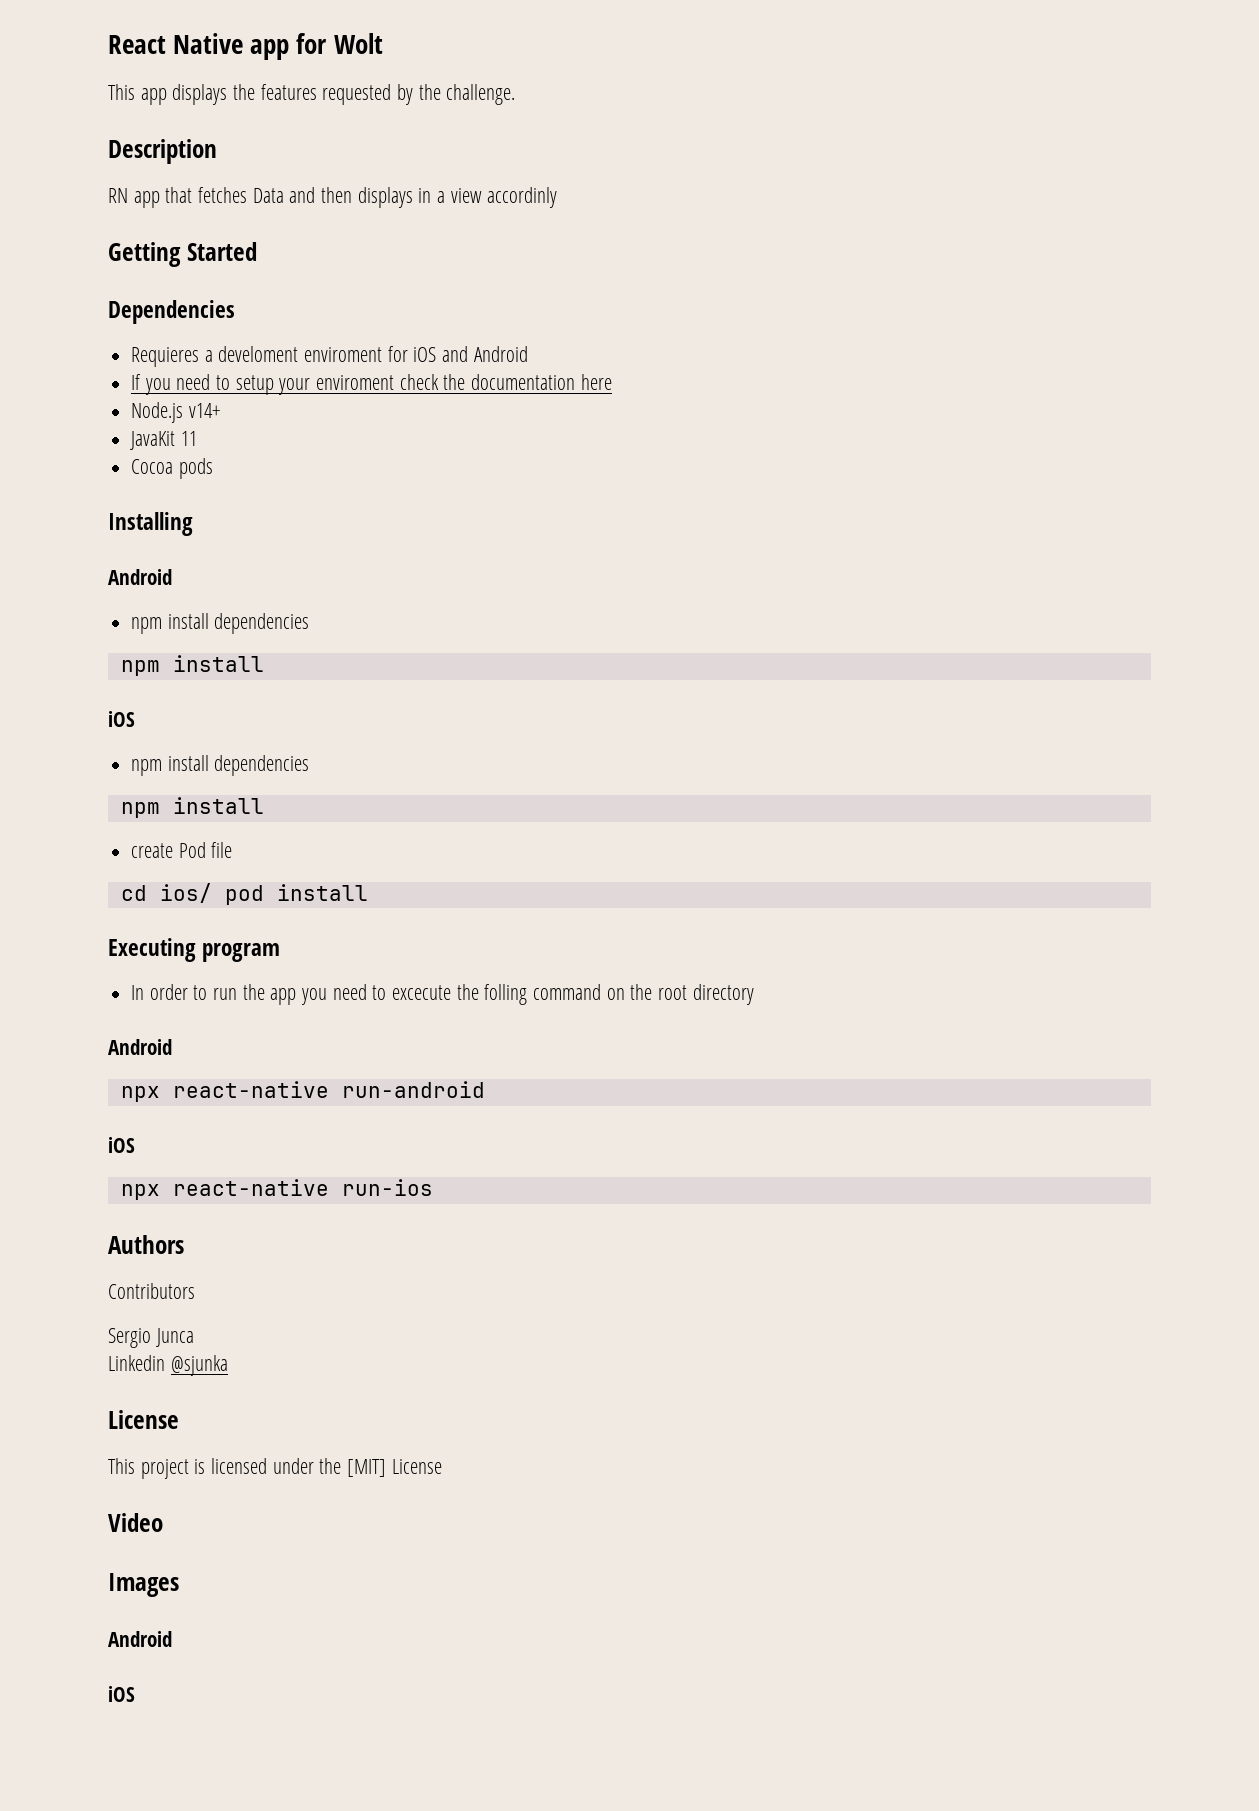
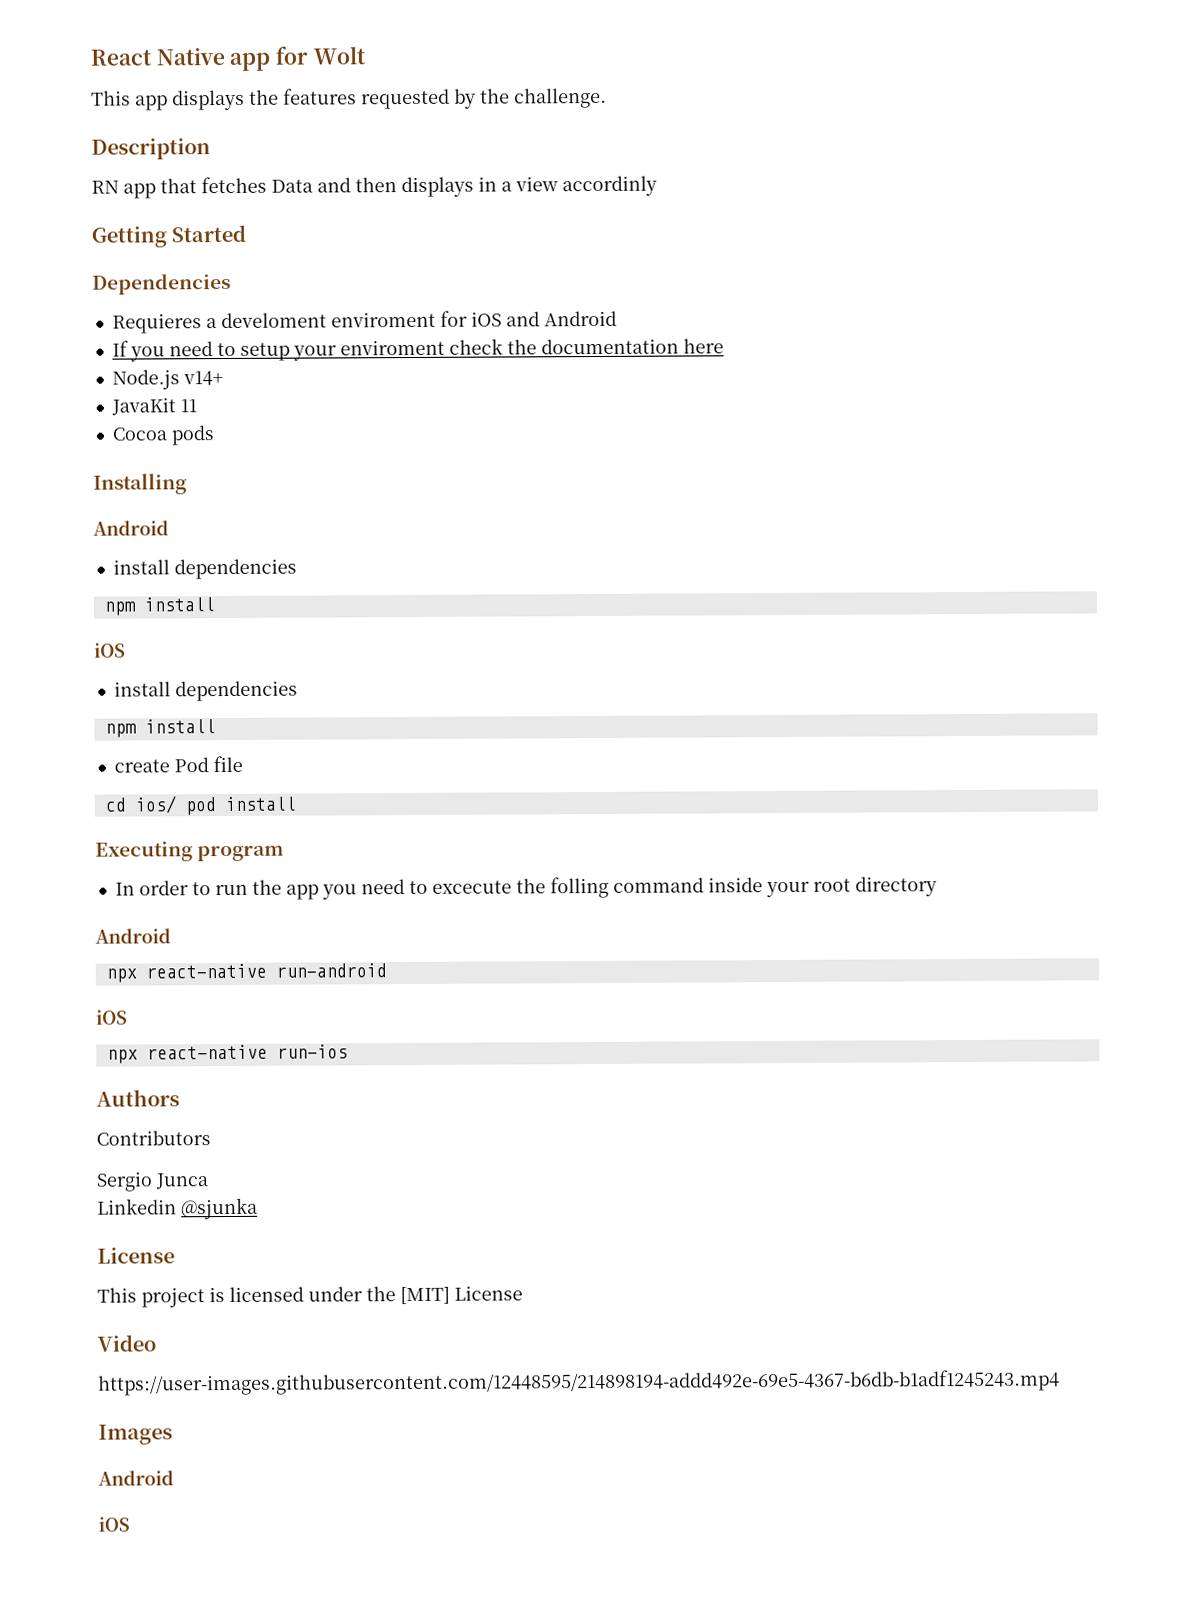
[131,617,163,634] npm -> (169, 528) none
[131,759,163,776] npm -> (126, 650) none
[606,984,653,1000] on the -> [707,877,810,898] inside your
(163, 1522) none -> [98,1369,1060,1396] // https://user-images.githubusercontent.com/12448595/214898194-addd492e-69e5-4367-b6db-b1adf1245243.mp4

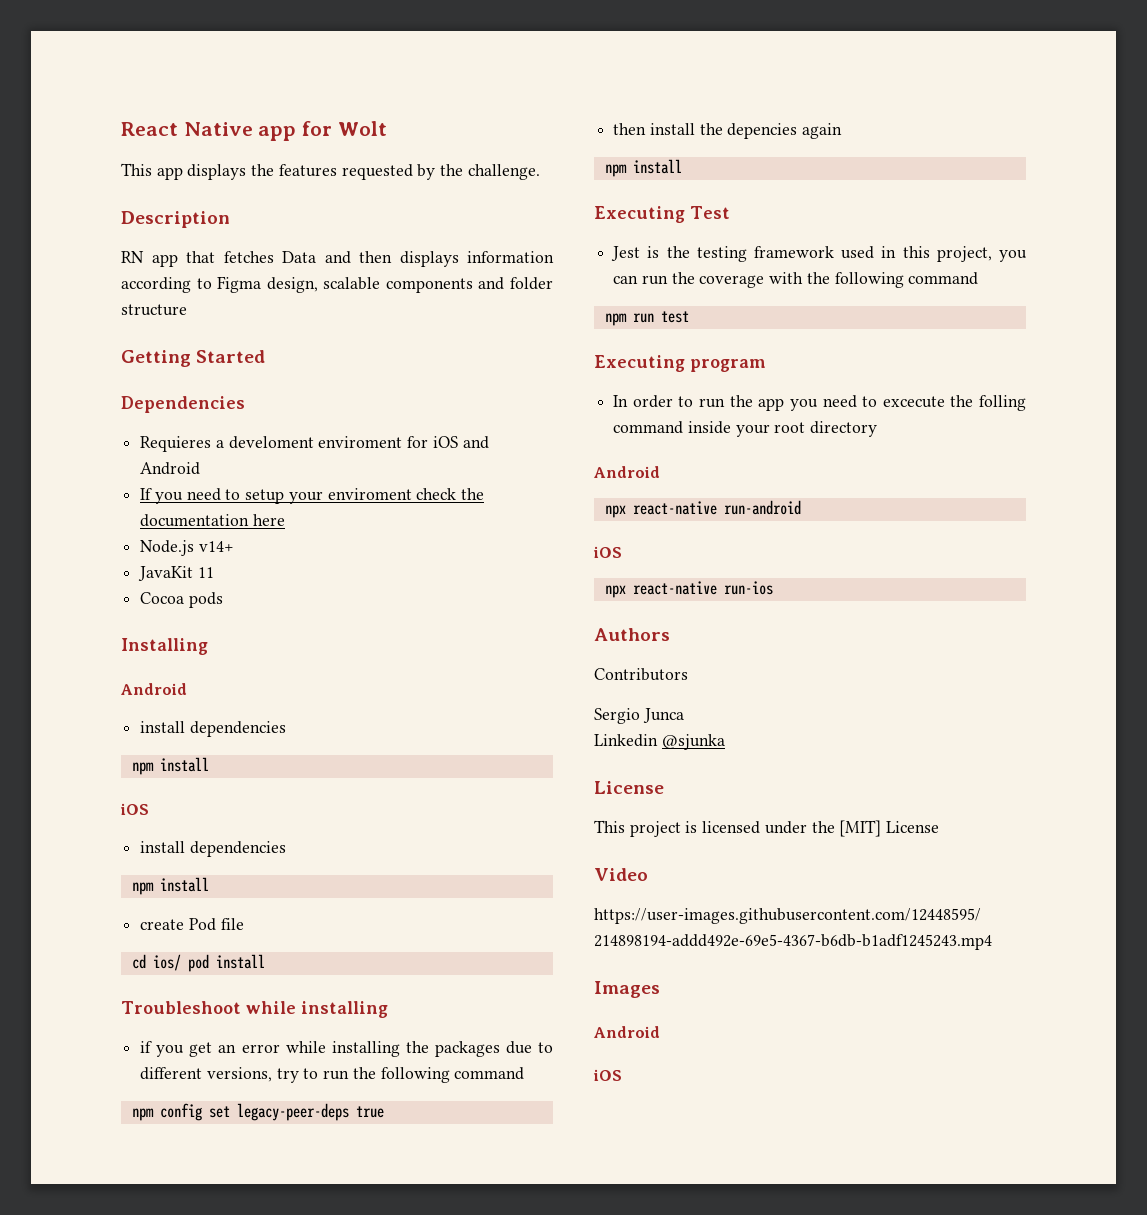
[478,175,657,197] in a view accordinly -> [467,251,554,263] [121,276,553,293] [121,304,187,316] information according to Figma design, scalable components and folder structure
(296, 804) none -> [121,1001,388,1018] [140,1041,553,1057] [140,1067,525,1083] [131,1103,384,1121] [613,123,843,139] [604,159,682,177] [594,206,730,223] [611,246,1027,262] [613,272,979,288] [604,311,689,326] // Troubleshoot while installing // if you get an error while installing the packages due to different versions, try to run the following command // npm config set legacy-peer-deps true // then install the depencies again // npm install // Executing Test // Jest is the testing framework used in this project, you can run the coverage with the following command // npm run test

